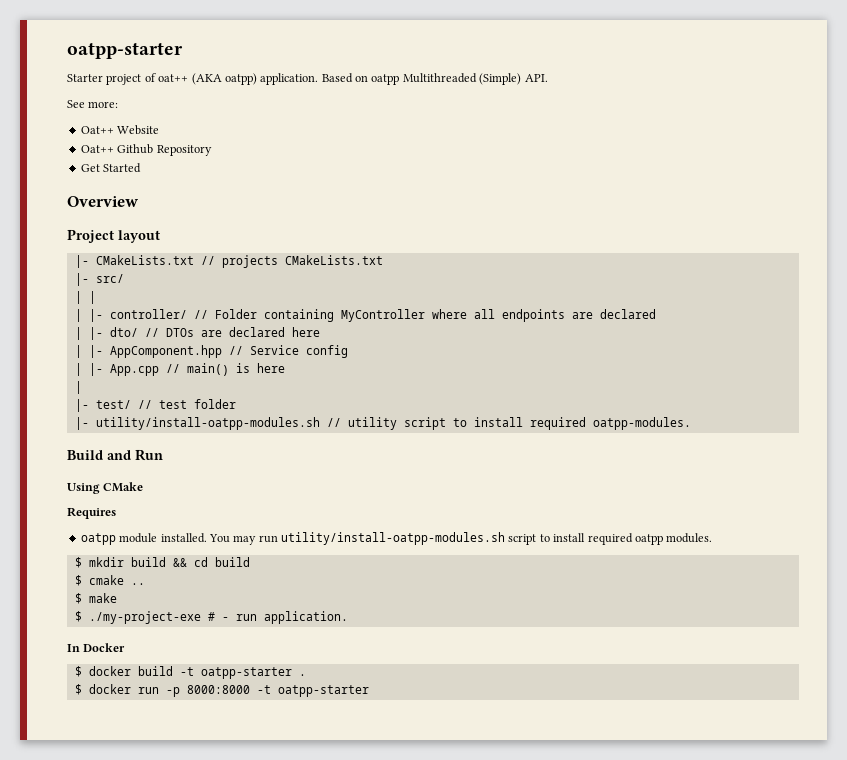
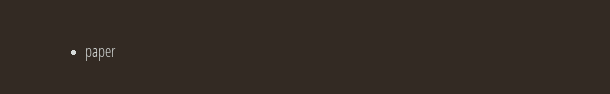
[67,42,183,59] [67,73,548,85] [67,100,119,108] [80,125,160,135] [80,144,212,156] [80,163,142,173] [67,196,139,207] [67,229,160,243] [74,255,383,268] [74,273,124,286] [74,291,96,304] [74,309,656,322] [74,327,320,340] [74,345,348,358] [74,363,285,376] [74,381,82,394] [74,399,236,412] [74,417,691,430] [67,449,163,461] [67,482,144,494] [67,507,116,519] [80,532,713,545] [74,557,250,568] [74,575,145,586] [74,593,117,604] [74,611,348,624] [67,643,126,652] [74,666,306,679] [74,684,369,697] oatpp-starter // Starter project of oat++ (AKA oatpp) application. Based on oatpp Multithreaded (Simple) API. // See more: // Oat++ Website // Oat++ Github Repository // Get Started // Overview // Project layout // |- CMakeLists.txt // projects CMakeLists.txt // |- src/ // | | // | |- controller/ // Folder containing MyController where all endpoints are declared // | |- dto/ // DTOs are declared here // | |- AppComponent.hpp // Service config // | |- App.cpp // main() is here // | // |- test/ // test folder // |- utility/install-oatpp-modules.sh // utility script to install required oatpp-modules. // Build and Run // Using CMake // Requires // oatpp module installed. You may run utility/install-oatpp-modules.sh script to install required oatpp modules. // $ mkdir build && cd build // $ cmake .. // $ make // $ ./my-project-exe # - run application. // In Docker // $ docker build -t oatpp-starter . // $ docker run -p 8000:8000 -t oatpp-starter -> [85,48,117,61] paper

